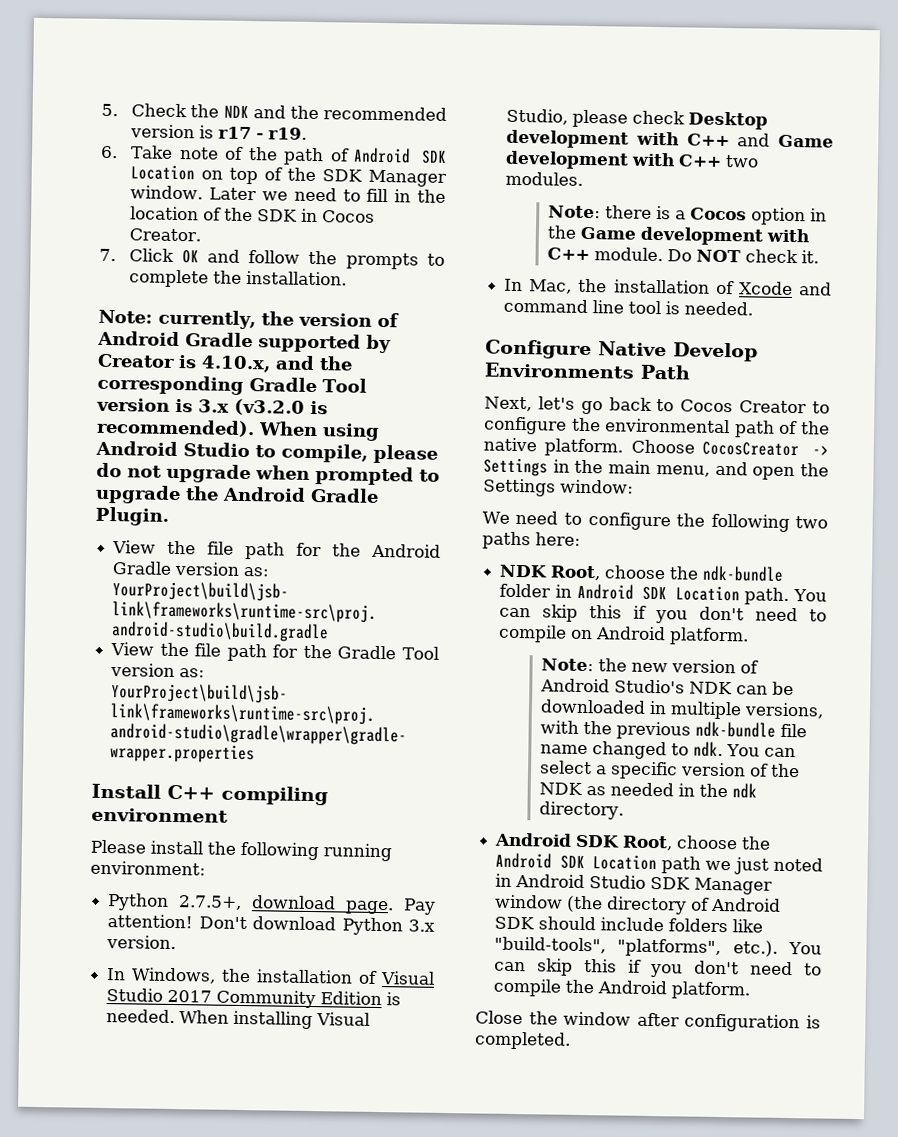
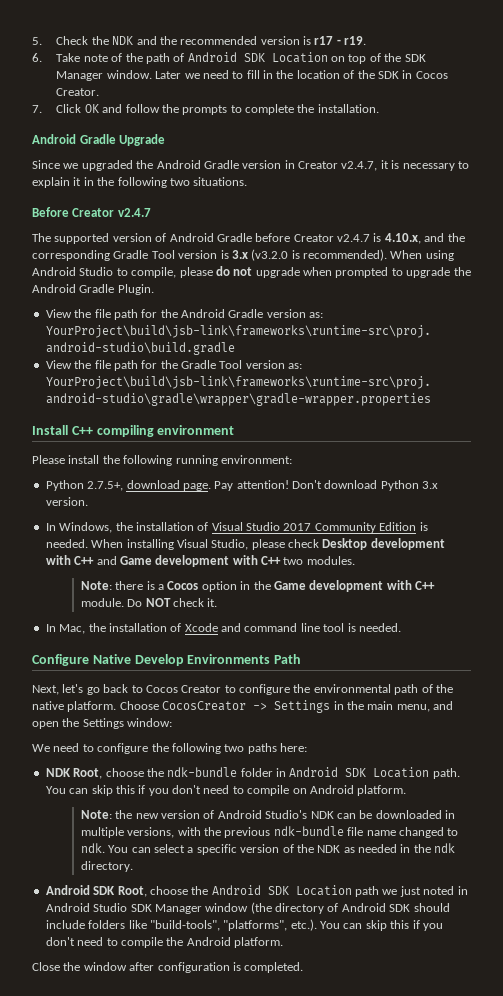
[98,309,294,330] Note: currently, the -> [32,134,166,146] [32,160,469,171] [32,177,248,188] [32,207,151,217] [32,233,110,244] Android Gradle Upgrade // Since we upgraded the Android Gradle version in Creator v2.4.7, it is necessary to explain it in the following two situations. // Before Creator v2.4.7 // The supported
[258,333,391,354] [97,353,175,368] supported by Creator -> [255,233,370,242] before Creator v2.4.7

